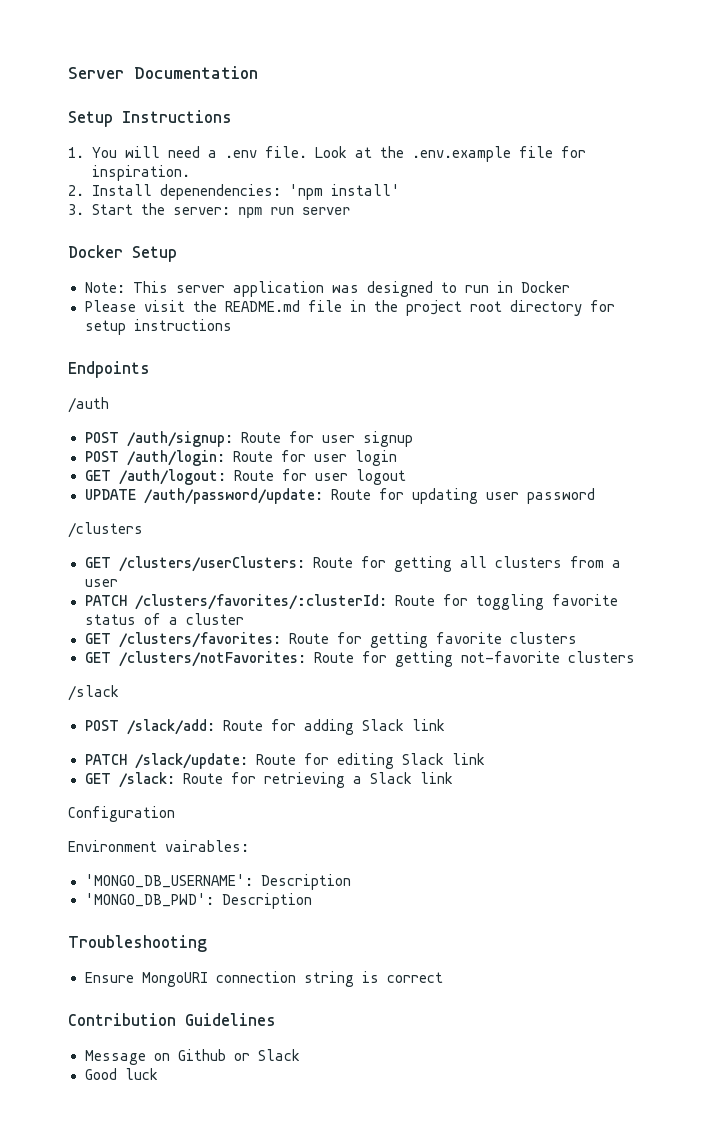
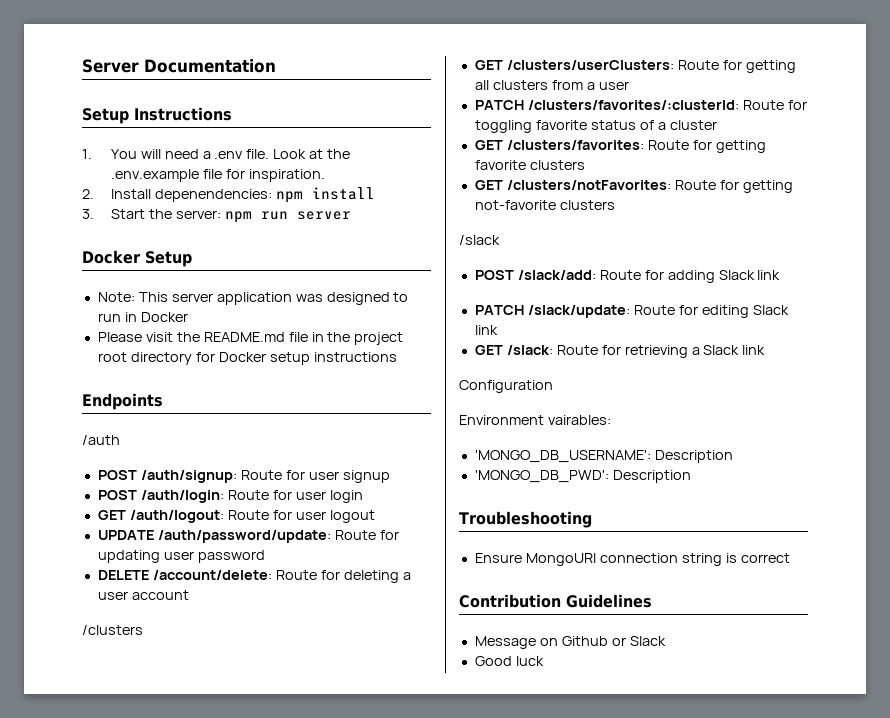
[288,184,400,200] 'npm install' -> [275,187,375,203] npm install
(615, 306) none -> [218,352,266,362] Docker
(595, 496) none -> [97,570,411,583] [97,590,189,600] // DELETE /account/delete: Route for deleting a user account

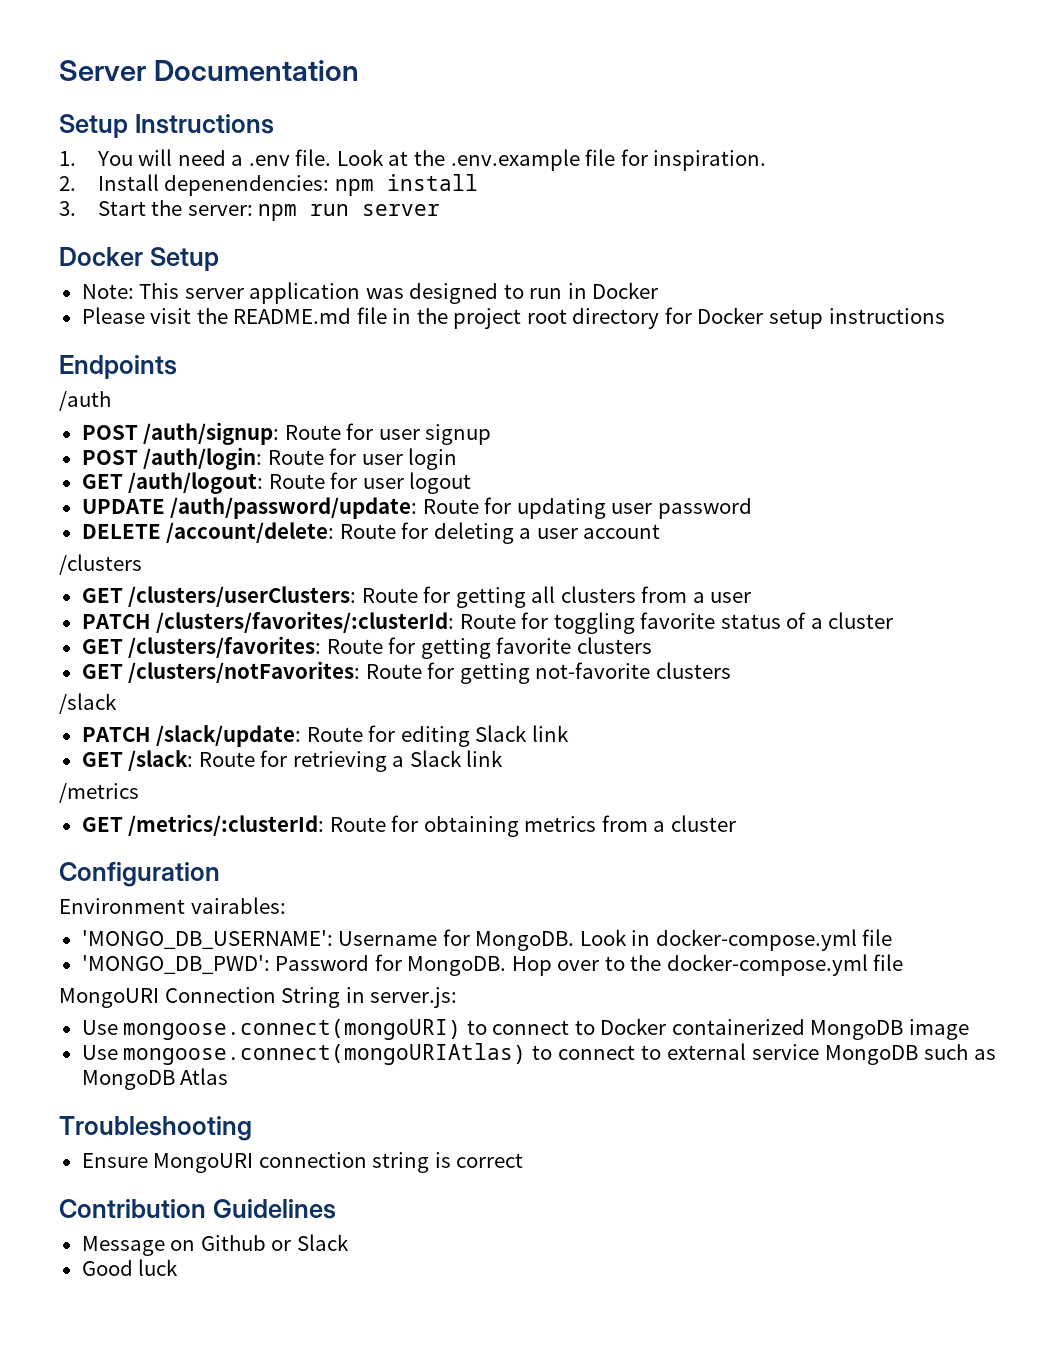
[474,270,781,283] // POST /slack/add: Route for adding Slack link -> (117, 703) none
[459,380,553,393] [459,415,611,425] [474,450,733,463] [474,470,691,483] Configuration // Environment vairables: // 'MONGO_DB_USERNAME': Description // 'MONGO_DB_PWD': Description -> [59,783,139,803] [81,814,736,837] [59,862,220,887] [59,897,286,914] [81,929,893,951] [81,954,904,976] [59,987,458,1008] [81,1018,969,1040] [81,1043,996,1065] [81,1068,229,1090] /metrics // GET /metrics/:clusterId: Route for obtaining metrics from a cluster // Configuration // Environment vairables: // 'MONGO_DB_USERNAME': Username for MongoDB. Look in docker-compose.yml file // 'MONGO_DB_PWD': Password for MongoDB. Hop over to the docker-compose.yml file // MongoURI Connection String in server.js: // Use mongoose.connect(mongoURI) to connect to Docker containerized MongoDB image // Use mongoose.connect(mongoURIAtlas) to connect to external service MongoDB such as MongoDB Atlas

